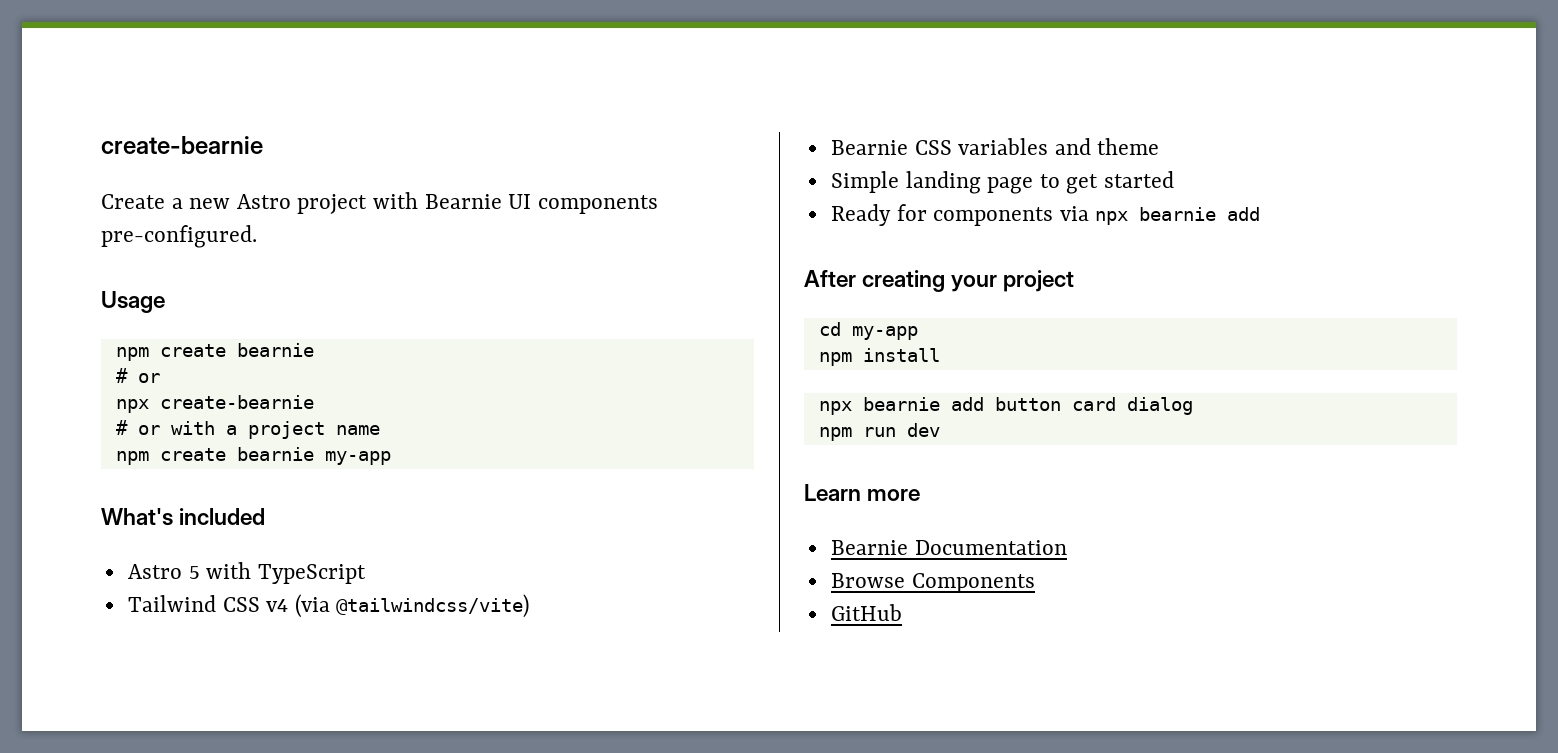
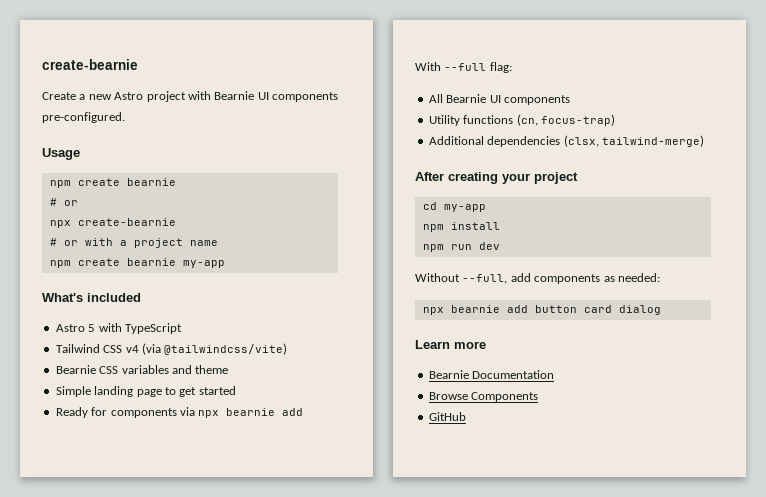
(1261, 214) none -> [415,62,512,73] [428,94,570,105] [428,114,615,126] [428,135,704,147] // With --full flag: // All Bearnie UI components // Utility functions (cn, focus-trap) // Additional dependencies (clsx, tailwind-merge)
(940, 355) none -> [422,242,500,252] [415,273,660,284] // npm run dev // Without --full, add components as needed:
[818,423,940,441] // npm run dev -> (661, 310) none

